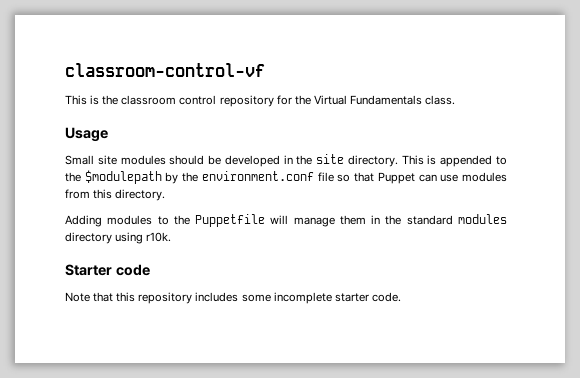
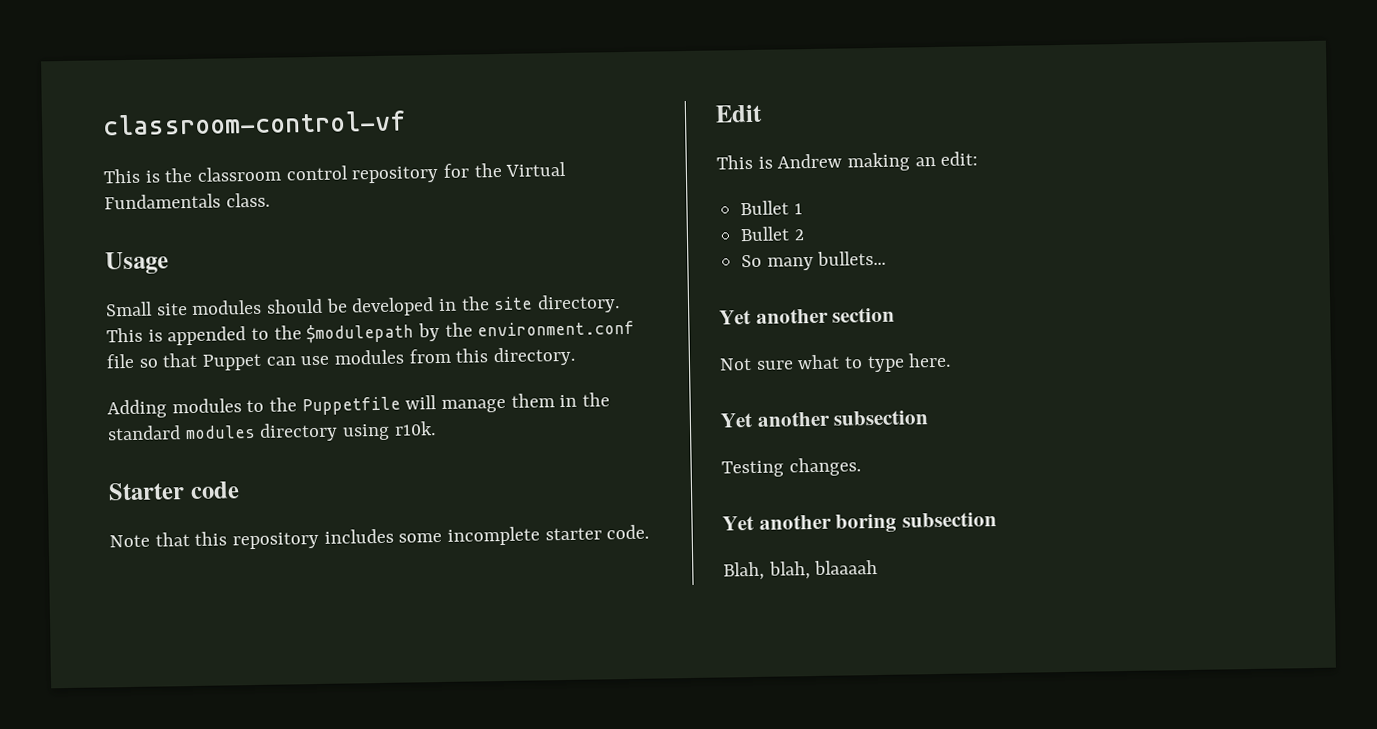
(401, 297) none -> [715,104,763,123] [716,151,979,172] [740,200,803,216] [740,226,805,242] [741,250,887,271] [719,307,896,325] [719,352,952,373] [720,410,929,428] [721,457,861,478] [722,512,998,533] [723,559,879,581] // Edit // This is Andrew making an edit: // Bullet 1 // Bullet 2 // So many bullets... // Yet another section // Not sure what to type here. // Yet another subsection // Testing changes. // Yet another boring subsection // Blah, blah, blaaaah

